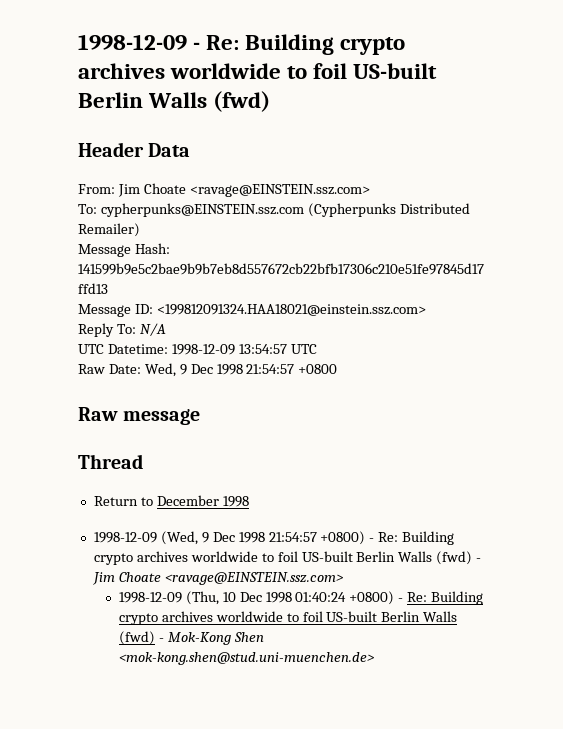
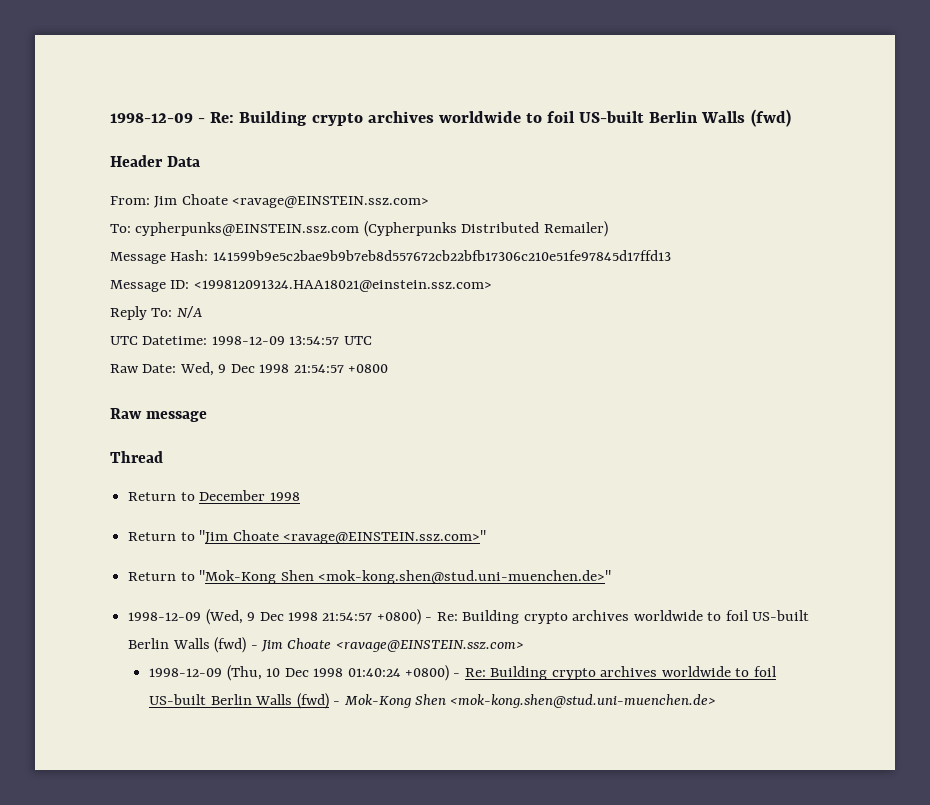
(249, 501) none -> [128,530,486,544] [128,570,611,584] // Return to "Jim Choate <ravage@EINSTEIN.ssz.com>" // Return to "Mok-Kong Shen <mok-kong.shen@stud.uni-muenchen.de>"

